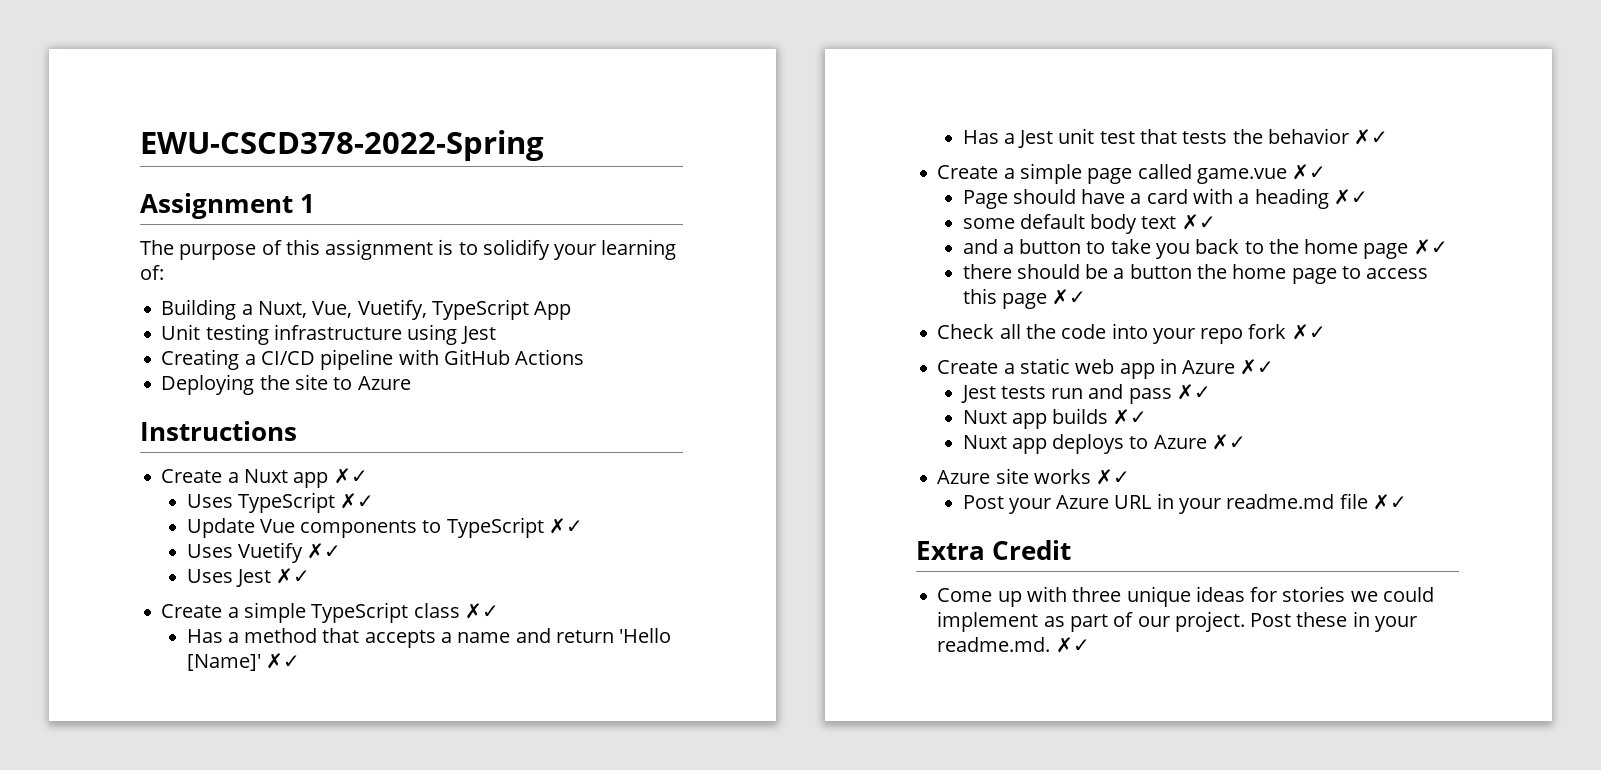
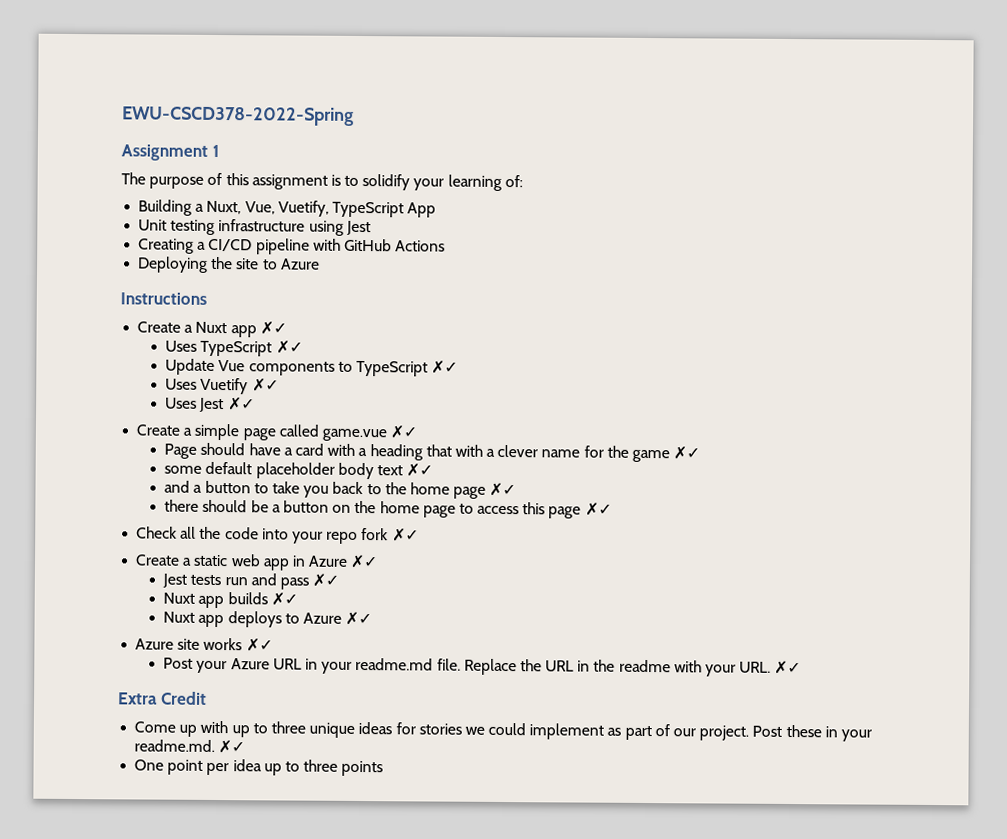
[161,602,499,623] [186,628,672,648] [186,653,300,671] [962,128,1389,148] // Create a simple TypeScript class ✗✓ // Has a method that accepts a name and return 'Hello [Name]' ✗✓ // Has a Jest unit test that tests the behavior ✗✓ -> (255, 404) none
(1329, 198) none -> [425,444,671,463] that with a clever name for the game
(1085, 221) none -> [255,462,335,479] placeholder
(1192, 271) none -> [332,504,352,513] on
[1339,493,1368,509] file -> [436,658,772,677] file. Replace the URL in the readme with your URL.
(1067, 594) none -> [231,723,268,738] up to
(1090, 645) none -> [134,759,384,777] // One point per idea up to three points

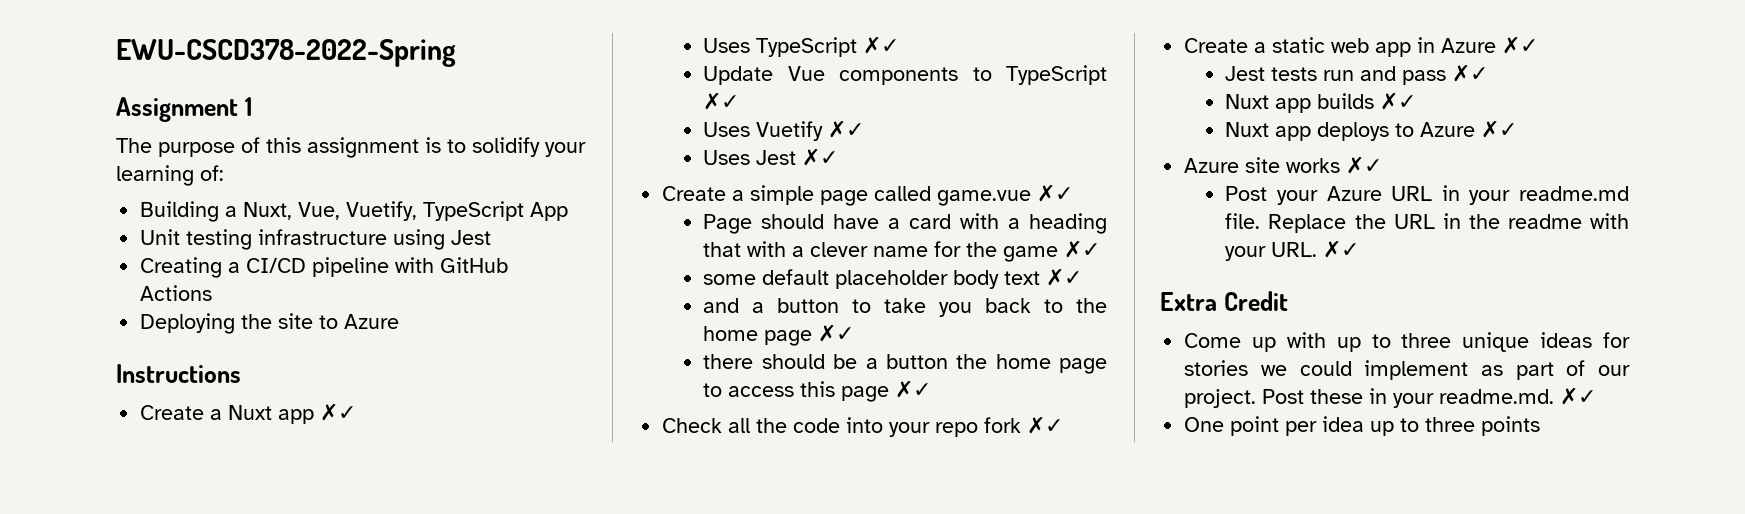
[332,504,352,513] on -> (948, 361) none

